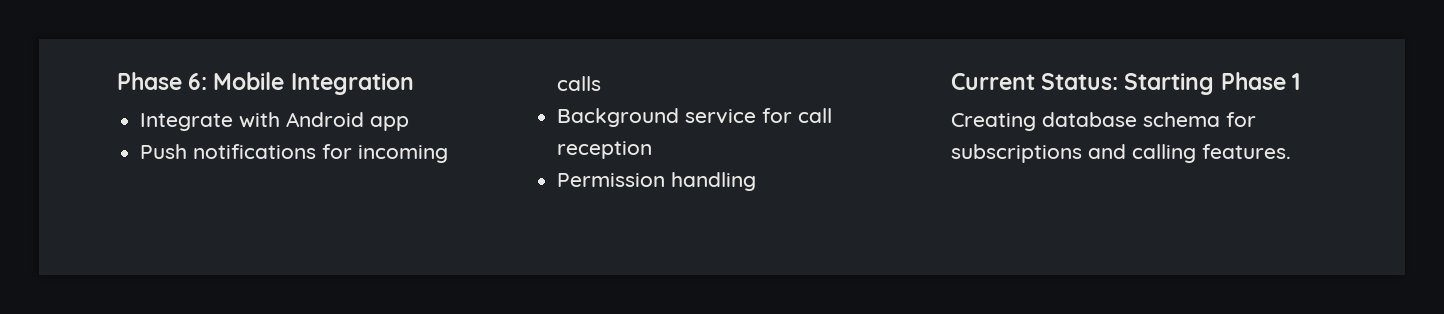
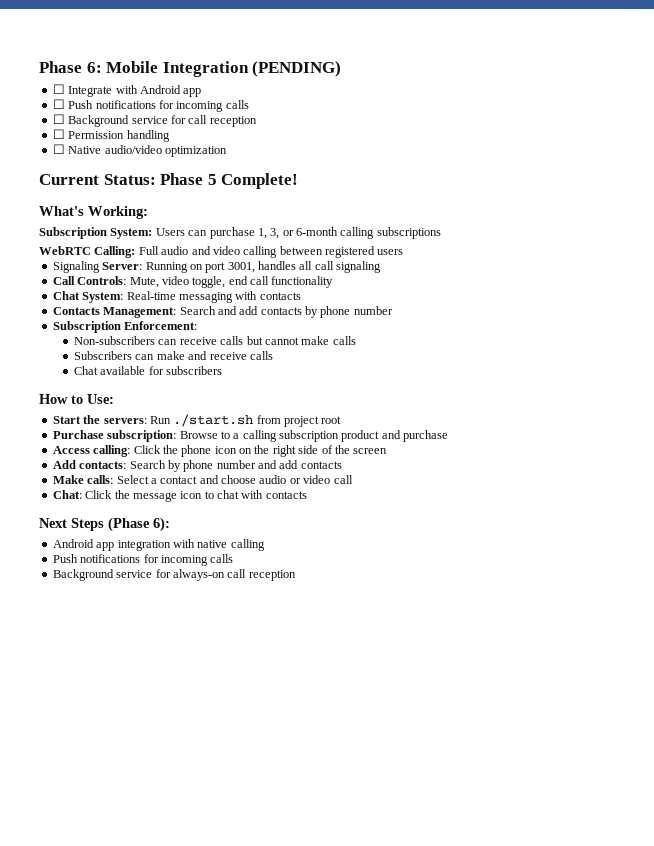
(414, 84) // -> [252,61,342,77] [52,84,65,94] (PENDING) // ☐
(410, 123) none -> [52,99,249,112] [52,114,257,127] [52,129,170,142] [52,144,227,157] [39,173,299,189] [39,206,148,219] [39,227,441,239] [39,246,404,258] [52,261,382,273] [52,276,334,288] [52,291,301,303] [52,306,393,318] [52,321,198,333] [73,336,356,345] [73,351,273,360] [73,366,223,375] [39,394,114,404] [52,414,342,427] [52,430,449,442] [52,445,388,457] [52,460,342,472] [52,475,353,484] [52,490,307,502] [39,517,170,532] [52,539,265,551] // ☐ Push notifications for incoming calls // ☐ Background service for call reception // ☐ Permission handling // ☐ Native audio/video optimization // Current Status: Phase 5 Complete! // What's Working: // Subscription System: Users can purchase 1, 3, or 6-month calling subscriptions // WebRTC Calling: Full audio and video calling between registered users // Signaling Server: Running on port 3001, handles all call signaling // Call Controls: Mute, video toggle, end call functionality // Chat System: Real-time messaging with contacts // Contacts Management: Search and add contacts by phone number // Subscription Enforcement: // Non-subscribers can receive calls but cannot make calls // Subscribers can make and receive calls // Chat available for subscribers // How to Use: // Start the servers: Run ./start.sh from project root // Purchase subscription: Browse to a calling subscription product and purchase // Access calling: Click the phone icon on the right side of the screen // Add contacts: Search by phone number and add contacts // Make calls: Select a contact and choose audio or video call // Chat: Click the message icon to chat with contacts // Next Steps (Phase 6): // Android app integration with native calling
[798,108,833,123] [557,141,653,159] [557,172,757,191] [951,72,1300,95] [951,112,1256,131] [951,144,1291,163] call reception // Permission handling // Current Status: Starting Phase 1 // Creating database schema for subscriptions and calling features. -> [172,569,296,581] always-on call reception

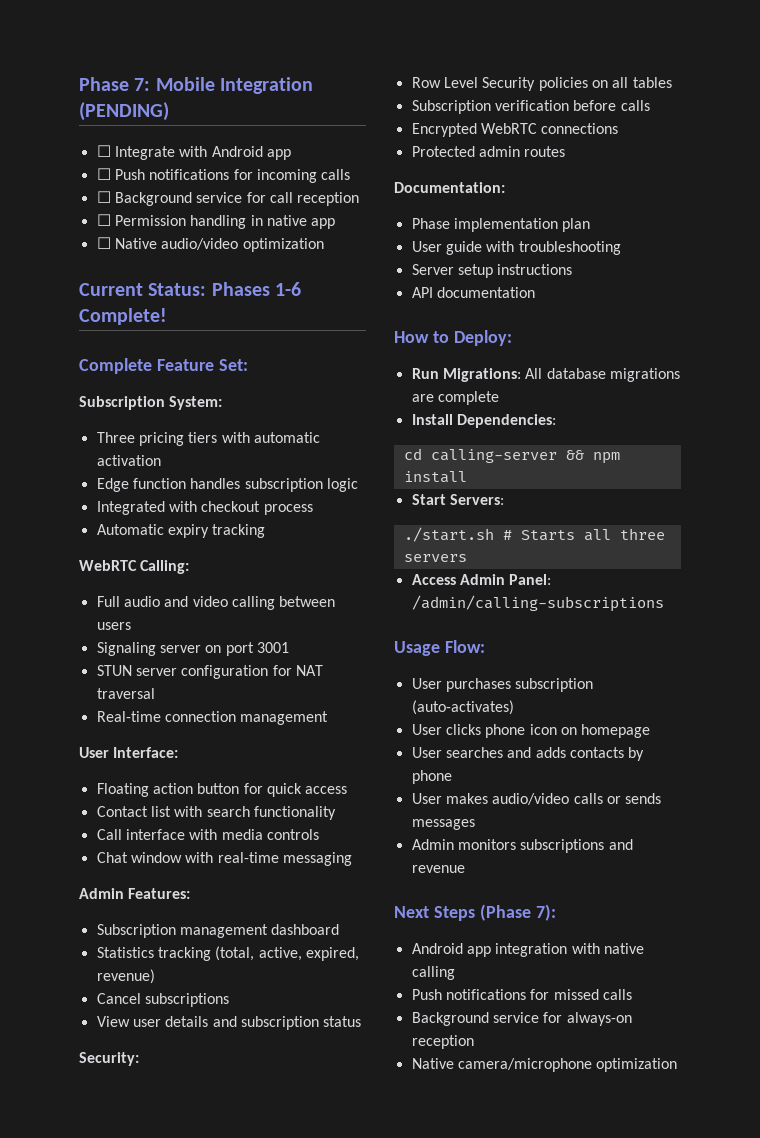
[39,61,102,73] Phase 6: -> [79,77,151,91] Phase 7:
(170, 136) none -> [250,215,336,229] in native app
[160,173,217,185] Phase 5 -> [211,282,302,296] Phases 1-6
[39,206,148,219] What's Working: -> [79,358,248,374] Complete Feature Set:
[155,227,441,239] Users can purchase 1, 3, or 6-month calling subscriptions -> [96,432,320,446] [96,455,161,466] [96,478,358,492] [96,501,313,515] [96,524,266,538] // Three pricing tiers with automatic activation // Edge function handles subscription logic // Integrated with checkout process // Automatic expiry tracking
(136, 252) none -> (190, 567) //
[325,246,375,258] registered -> (336, 601) none
[102,261,382,273] [52,276,334,288] [52,291,301,303] [52,306,393,318] [52,321,198,333] [73,336,356,345] [73,351,273,360] [73,366,223,375] [39,394,114,404] [52,414,342,427] [52,430,449,442] [52,445,388,457] [52,460,342,472] [52,475,353,484] [52,490,307,502] Server: Running on port 3001, handles all call signaling // Call Controls: Mute, video toggle, end call functionality // Chat System: Real-time messaging with contacts // Contacts Management: Search and add contacts by phone number // Subscription Enforcement: // Non-subscribers can receive calls but cannot make calls // Subscribers can make and receive calls // Chat available for subscribers // How to Use: // Start the servers: Run ./start.sh from project root // Purchase subscription: Browse to a calling subscription product and purchase // Access calling: Click the phone icon on the right side of the screen // Add contacts: Search by phone number and add contacts // Make calls: Select a contact and choose audio or video call // Chat: Click the message icon to chat with contacts -> [159,642,289,656] [96,665,323,679] [96,688,155,699] [96,711,329,725] [79,747,179,758] [96,783,348,797] [96,806,336,820] [96,829,319,840] [96,852,352,866] [79,888,191,899] [96,924,340,938] [96,946,359,961] [96,969,155,984] [96,993,229,1007] [96,1016,362,1030] [79,1052,139,1066] [411,77,672,91] [411,100,650,114] [411,123,619,137] [411,146,566,157] [394,182,505,193] [411,218,591,232] [411,241,621,255] [411,264,573,278] [411,287,535,298] [394,330,512,346] [411,368,680,382] [411,391,499,405] [411,414,556,428] [403,448,620,464] [403,471,467,483] [411,494,504,505] [403,527,665,542] [403,554,467,562] [411,574,552,585] [411,595,664,612] [394,640,485,656] [411,678,594,692] [411,700,514,715] [411,724,651,738] [411,747,645,761] [411,770,452,784] [411,793,662,805] [411,819,475,830] [411,839,633,853] [411,865,465,873] server on port 3001 // STUN server configuration for NAT traversal // Real-time connection management // User Interface: // Floating action button for quick access // Contact list with search functionality // Call interface with media controls // Chat window with real-time messaging // Admin Features: // Subscription management dashboard // Statistics tracking (total, active, expired, revenue) // Cancel subscriptions // View user details and subscription status // Security: // Row Level Security policies on all tables // Subscription verification before calls // Encrypted WebRTC connections // Protected admin routes // Documentation: // Phase implementation plan // User guide with troubleshooting // Server setup instructions // API documentation // How to Deploy: // Run Migrations: All database migrations are complete // Install Dependencies: // cd calling-server && npm install // Start Servers: // ./start.sh # Starts all three servers // Access Admin Panel: /admin/calling-subscriptions // Usage Flow: // User purchases subscription (auto-activates) // User clicks phone icon on homepage // User searches and adds contacts by phone // User makes audio/video calls or sends messages // Admin monitors subscriptions and revenue
[153,517,170,532] 6): -> [535,904,556,921] 7):
[160,555,208,566] incoming -> [553,989,599,1000] missed
[227,569,296,581] call reception -> [411,1035,474,1049] [411,1058,678,1072] reception // Native camera/microphone optimization

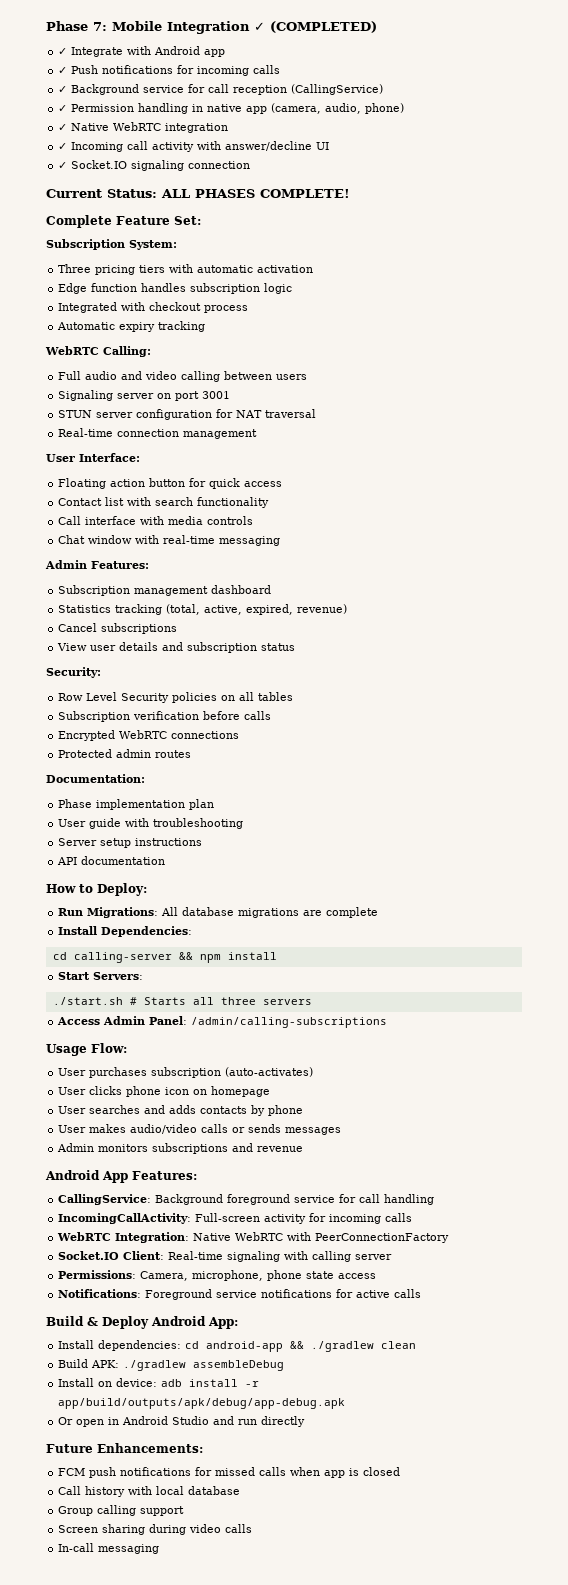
[79,102,169,121] [96,145,111,157] (PENDING) // ☐ -> [254,21,377,33] [58,48,68,55] ✓ (COMPLETED) // ✓
[96,168,111,180] ☐ -> [58,67,68,74] ✓
[96,191,111,203] ☐ -> [58,86,68,93] ✓
[96,214,111,226] // ☐ -> [291,84,384,95] [58,105,68,112] (CallingService) // ✓
[96,237,324,252] // ☐ Native audio/video optimization -> [271,103,405,114] [58,122,229,133] [58,141,330,152] [58,160,251,171] (camera, audio, phone) // ✓ Native WebRTC integration // ✓ Incoming call activity with answer/decline UI // ✓ Socket.IO signaling connection
[211,282,302,296] [79,308,167,325] Phases 1-6 Complete! -> [161,189,350,198] ALL PHASES COMPLETE!
[394,904,556,921] [411,943,644,957] [411,966,455,980] [411,989,632,1000] [411,1012,632,1026] [411,1035,474,1049] [411,1058,678,1072] Next Steps (Phase 7): // Android app integration with native calling // Push notifications for missed calls // Background service for always-on reception // Native camera/microphone optimization -> [45,1170,197,1183] [58,1194,435,1205] [58,1213,413,1224] [57,1232,450,1243] [58,1251,393,1262] [58,1270,377,1281] [58,1289,422,1300] [46,1316,238,1329] [58,1340,417,1352] [58,1359,285,1371] [58,1378,260,1387] [58,1398,346,1409] [58,1416,306,1427] [46,1443,203,1453] [58,1467,401,1478] [58,1486,241,1497] [58,1505,185,1516] [58,1524,253,1535] [58,1543,160,1554] Android App Features: // CallingService: Background foreground service for call handling // IncomingCallActivity: Full-screen activity for incoming calls // WebRTC Integration: Native WebRTC with PeerConnectionFactory // Socket.IO Client: Real-time signaling with calling server // Permissions: Camera, microphone, phone state access // Notifications: Foreground service notifications for active calls // Build & Deploy Android App: // Install dependencies: cd android-app && ./gradlew clean // Build APK: ./gradlew assembleDebug // Install on device: adb install -r app/build/outputs/apk/debug/app-debug.apk // Or open in Android Studio and run directly // Future Enhancements: // FCM push notifications for missed calls when app is closed // Call history with local database // Group calling support // Screen sharing during video calls // In-call messaging

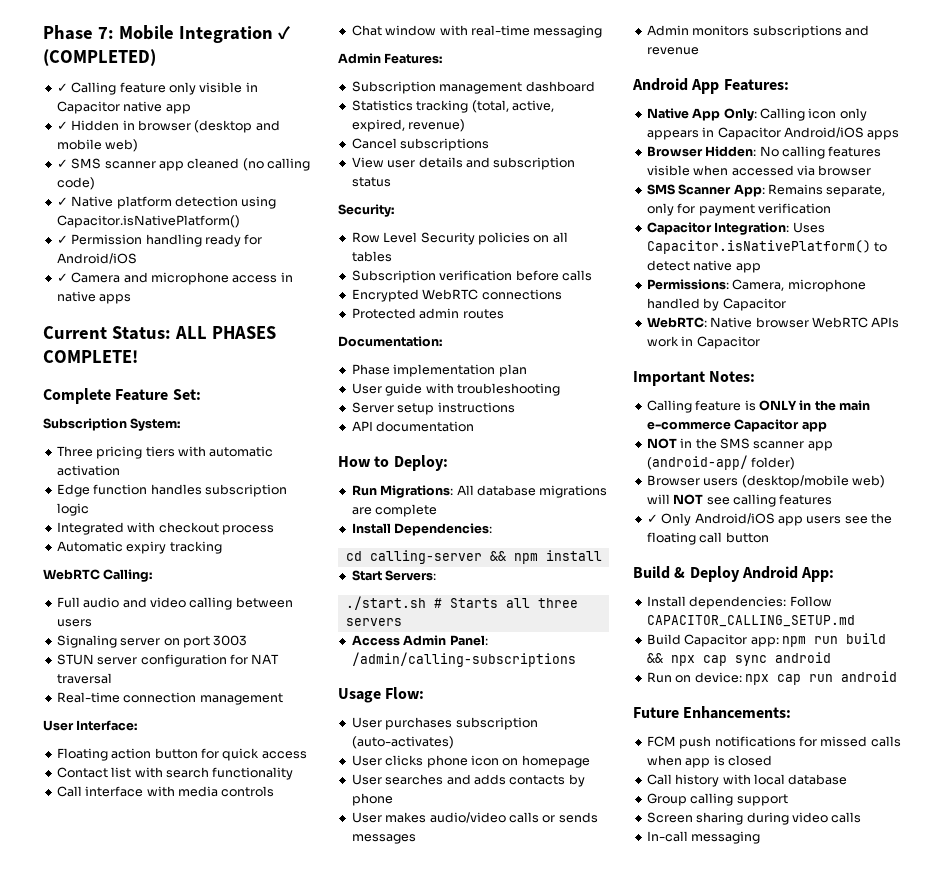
[71,46,226,57] [58,65,281,76] [58,84,384,95] [58,103,405,114] [58,122,229,133] [58,141,330,152] [58,160,251,171] Integrate with Android app // ✓ Push notifications for incoming calls // ✓ Background service for call reception (CallingService) // ✓ Permission handling in native app (camera, audio, phone) // ✓ Native WebRTC integration // ✓ Incoming call activity with answer/decline UI // ✓ Socket.IO signaling connection -> [71,82,258,95] [56,101,191,114] [56,120,280,133] [56,139,139,152] [56,158,310,171] [56,177,95,190] [56,196,277,209] [56,215,240,228] [56,234,263,247] [56,253,137,264] [56,272,293,285] [56,291,132,304] Calling feature only visible in Capacitor native app // ✓ Hidden in browser (desktop and mobile web) // ✓ SMS scanner app cleaned (no calling code) // ✓ Native platform detection using Capacitor.isNativePlatform() // ✓ Permission handling ready for Android/iOS // ✓ Camera and microphone access in native apps
[202,391,231,399] 3001 -> [213,635,248,646] 3003
[58,1194,435,1205] [58,1213,413,1224] [57,1232,450,1243] [58,1251,393,1262] [58,1270,377,1281] [58,1289,422,1300] CallingService: Background foreground service for call handling // IncomingCallActivity: Full-screen activity for incoming calls // WebRTC Integration: Native WebRTC with PeerConnectionFactory // Socket.IO Client: Real-time signaling with calling server // Permissions: Camera, microphone, phone state access // Notifications: Foreground service notifications for active calls -> [646,108,867,121] [646,127,900,140] [646,146,882,159] [646,165,872,176] [646,184,886,197] [646,203,831,216] [646,222,825,235] [646,240,888,254] [646,260,761,273] [646,279,866,292] [646,298,786,311] [646,317,900,328] [646,336,760,349] [633,371,756,386] [646,400,870,413] [646,419,827,432] [646,438,833,451] [646,455,796,470] [646,475,885,488] [646,494,833,507] [646,513,892,526] [646,532,769,545] Native App Only: Calling icon only appears in Capacitor Android/iOS apps // Browser Hidden: No calling features visible when accessed via browser // SMS Scanner App: Remains separate, only for payment verification // Capacitor Integration: Uses Capacitor.isNativePlatform() to detect native app // Permissions: Camera, microphone handled by Capacitor // WebRTC: Native browser WebRTC APIs work in Capacitor // Important Notes: // Calling feature is ONLY in the main e-commerce Capacitor app // NOT in the SMS scanner app (android-app/ folder) // Browser users (desktop/mobile web) will NOT see calling features // ✓ Only Android/iOS app users see the floating call button
[185,1341,417,1352] [58,1359,285,1371] [58,1378,260,1387] [58,1398,346,1409] [58,1416,306,1427] cd android-app && ./gradlew clean // Build APK: ./gradlew assembleDebug // Install on device: adb install -r app/build/outputs/apk/debug/app-debug.apk // Or open in Android Studio and run directly -> [789,596,832,607] [646,615,855,627] [646,633,886,647] [646,652,831,666] [646,671,897,685] Follow CAPACITOR_CALLING_SETUP.md // Build Capacitor app: npm run build && npx cap sync android // Run on device: npx cap run android

